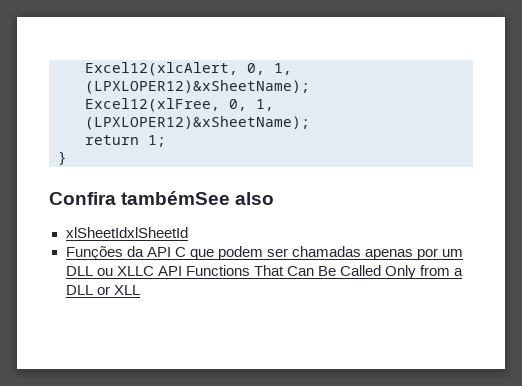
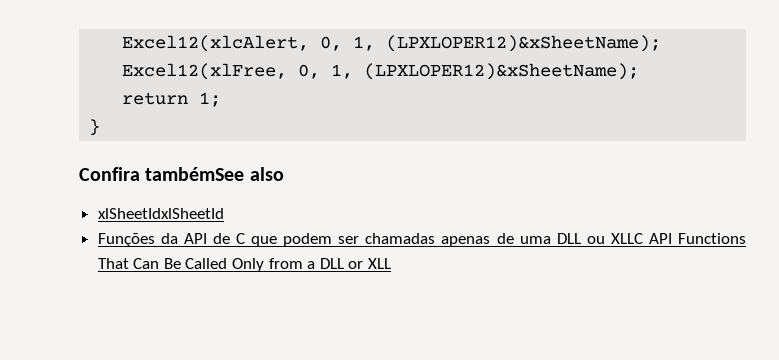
(171, 252) none -> [212,233,230,244] de
[416,248,464,260] por um -> [496,233,551,244] de uma

